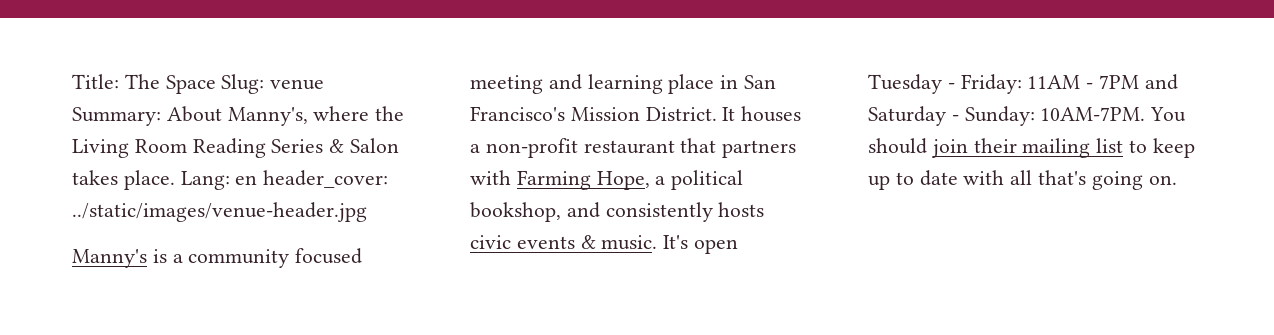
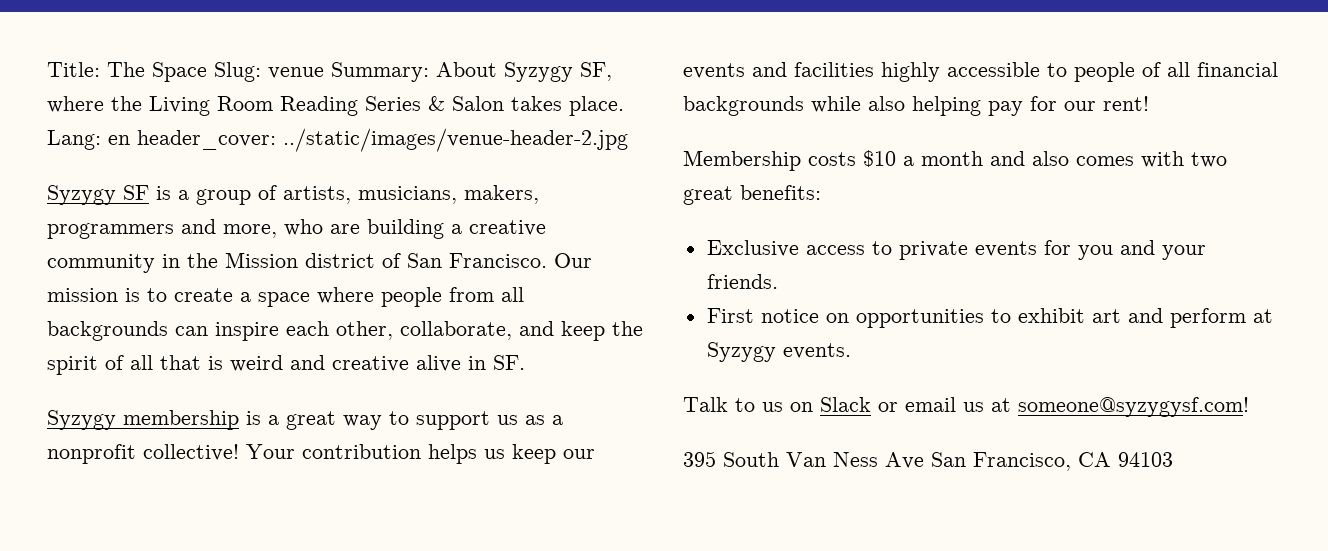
[227,107,308,126] Manny's, -> [504,62,612,82] Syzygy SF,
[72,202,367,222] [72,248,363,268] [470,74,777,94] [470,106,802,122] [470,138,797,158] [470,170,744,190] [470,202,765,222] [470,235,739,254] [868,74,1178,94] [868,106,1187,126] [868,138,1195,158] [868,170,1177,190] ../static/images/venue-header.jpg // Manny's is a community focused meeting and learning place in San Francisco's Mission District. It houses a non-profit restaurant that partners with Farming Hope, a political bookshop, and consistently hosts civic events & music. It's open Tuesday - Friday: 11AM - 7PM and Saturday - Sunday: 10AM-7PM. You should join their mailing list to keep up to date with all that's going on. -> [283,128,628,152] [47,185,539,205] [47,219,546,239] [47,252,592,273] [47,287,524,307] [47,321,643,341] [47,355,525,375] [47,410,563,430] [47,444,595,464] [683,62,1278,82] [683,96,1149,116] [683,150,1227,171] [683,185,821,205] [706,240,1206,260] [706,274,778,289] [706,308,1273,328] [706,342,851,362] [683,397,1249,417] [683,451,1173,471] ../static/images/venue-header-2.jpg // Syzygy SF is a group of artists, musicians, makers, programmers and more, who are building a creative community in the Mission district of San Francisco. Our mission is to create a space where people from all backgrounds can inspire each other, collaborate, and keep the spirit of all that is weird and creative alive in SF. // Syzygy membership is a great way to support us as a nonprofit collective! Your contribution helps us keep our events and facilities highly accessible to people of all financial backgrounds while also helping pay for our rent! // Membership costs $10 a month and also comes with two great benefits: // Exclusive access to private events for you and your friends. // First notice on opportunities to exhibit art and perform at Syzygy events. // Talk to us on Slack or email us at someone@syzygysf.com! // 395 South Van Ness Ave San Francisco, CA 94103

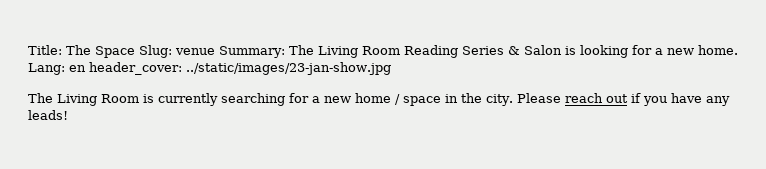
[436,62,612,82] [47,96,142,113] About Syzygy SF, where the -> [289,45,314,55] The
[511,96,624,116] [47,128,628,152] [47,185,539,205] [47,219,546,239] [47,252,592,273] [47,287,524,307] [47,321,643,341] [47,355,525,375] [47,410,563,430] [47,444,595,464] [683,62,1278,82] [683,96,1149,116] [683,150,1227,171] [683,185,821,205] [706,240,1206,260] [706,274,778,289] [706,308,1273,328] [706,342,851,362] [683,397,1249,417] [683,451,1173,471] takes place. Lang: en header_cover: ../static/images/venue-header-2.jpg // Syzygy SF is a group of artists, musicians, makers, programmers and more, who are building a creative community in the Mission district of San Francisco. Our mission is to create a space where people from all backgrounds can inspire each other, collaborate, and keep the spirit of all that is weird and creative alive in SF. // Syzygy membership is a great way to support us as a nonprofit collective! Your contribution helps us keep our events and facilities highly accessible to people of all financial backgrounds while also helping pay for our rent! // Membership costs $10 a month and also comes with two great benefits: // Exclusive access to private events for you and your friends. // First notice on opportunities to exhibit art and perform at Syzygy events. // Talk to us on Slack or email us at someone@syzygysf.com! // 395 South Van Ness Ave San Francisco, CA 94103 -> [565,45,738,58] [28,62,391,75] [28,93,730,106] [28,110,68,120] is looking for a new home. Lang: en header_cover: ../static/images/23-jan-show.jpg // The Living Room is currently searching for a new home / space in the city. Please reach out if you have any leads!

